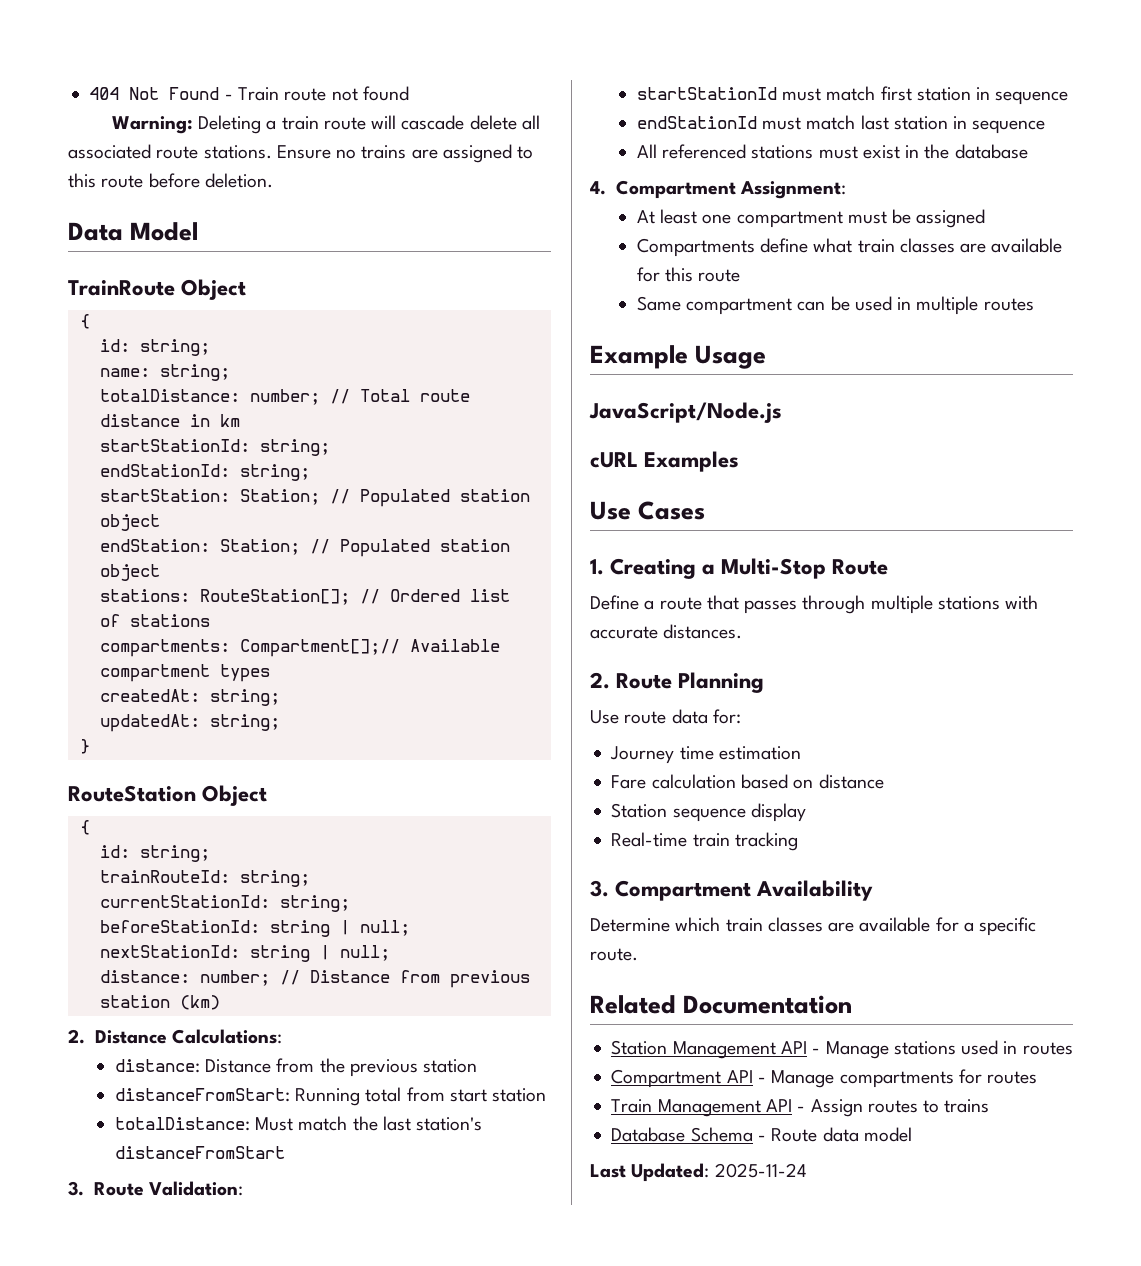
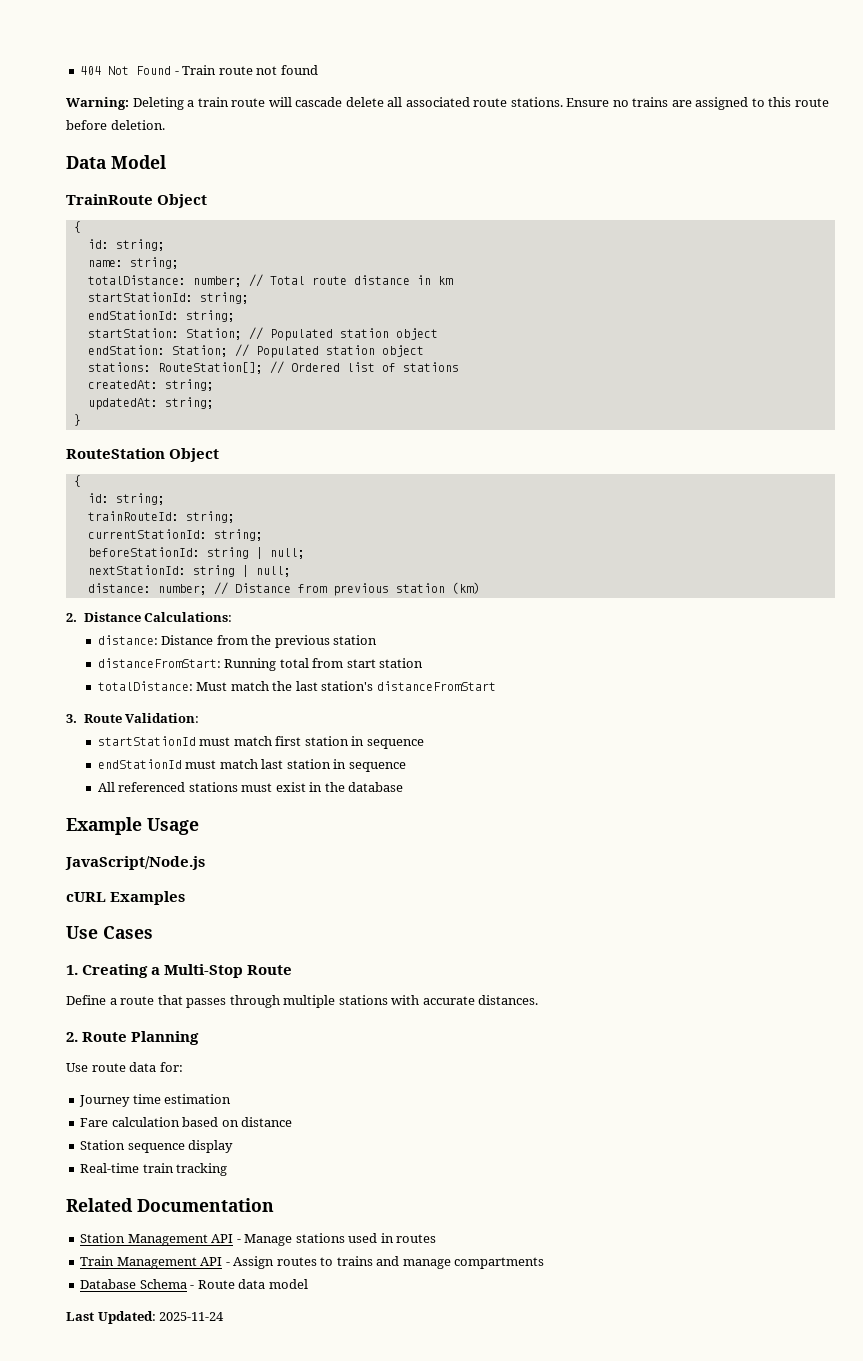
[99,639,500,657] [99,664,270,682] // compartments: Compartment[];// Available compartment types -> (459, 367) none
[590,180,847,199] [636,209,986,228] [636,238,1063,257] [636,267,741,282] [636,296,1034,315] // 4. Compartment Assignment: // At least one compartment must be assigned // Compartments define what train classes are available for this route // Same compartment can be used in multiple routes -> (404, 787) none
[590,880,874,901] [590,917,1037,936] [590,948,638,961] // 3. Compartment Availability // Determine which train classes are available for a specific route. -> (228, 1169) none
[611,1069,1038,1088] // Compartment API - Manage compartments for routes -> (437, 1238) none
(990, 1106) none -> [376,1256,545,1269] and manage compartments

